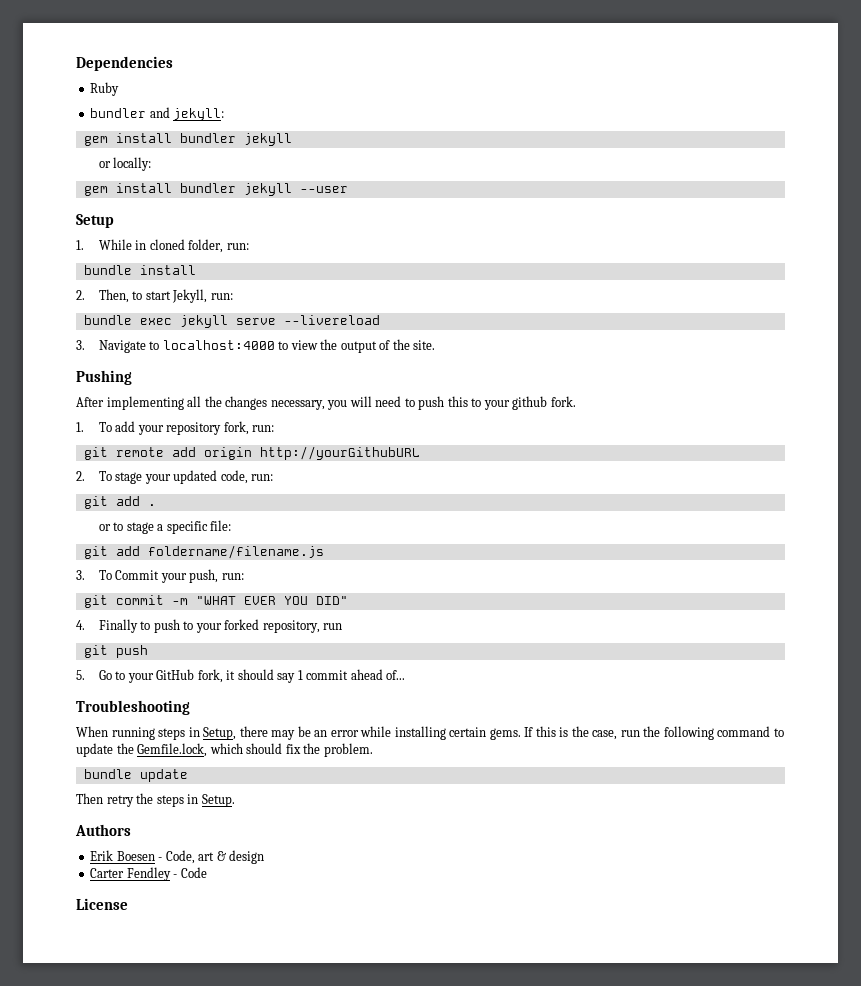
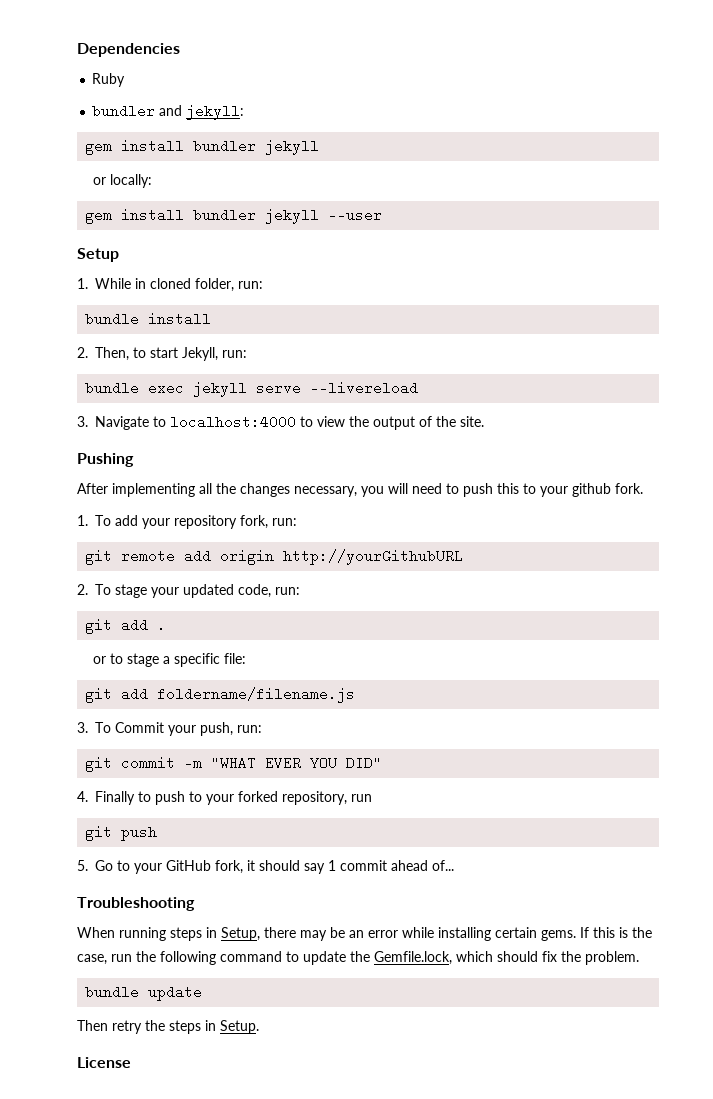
[75,824,131,836] [90,850,265,864] [90,867,207,881] // Authors // Erik Boesen - Code, art & design // Carter Fendley - Code -> (259, 1027) none

